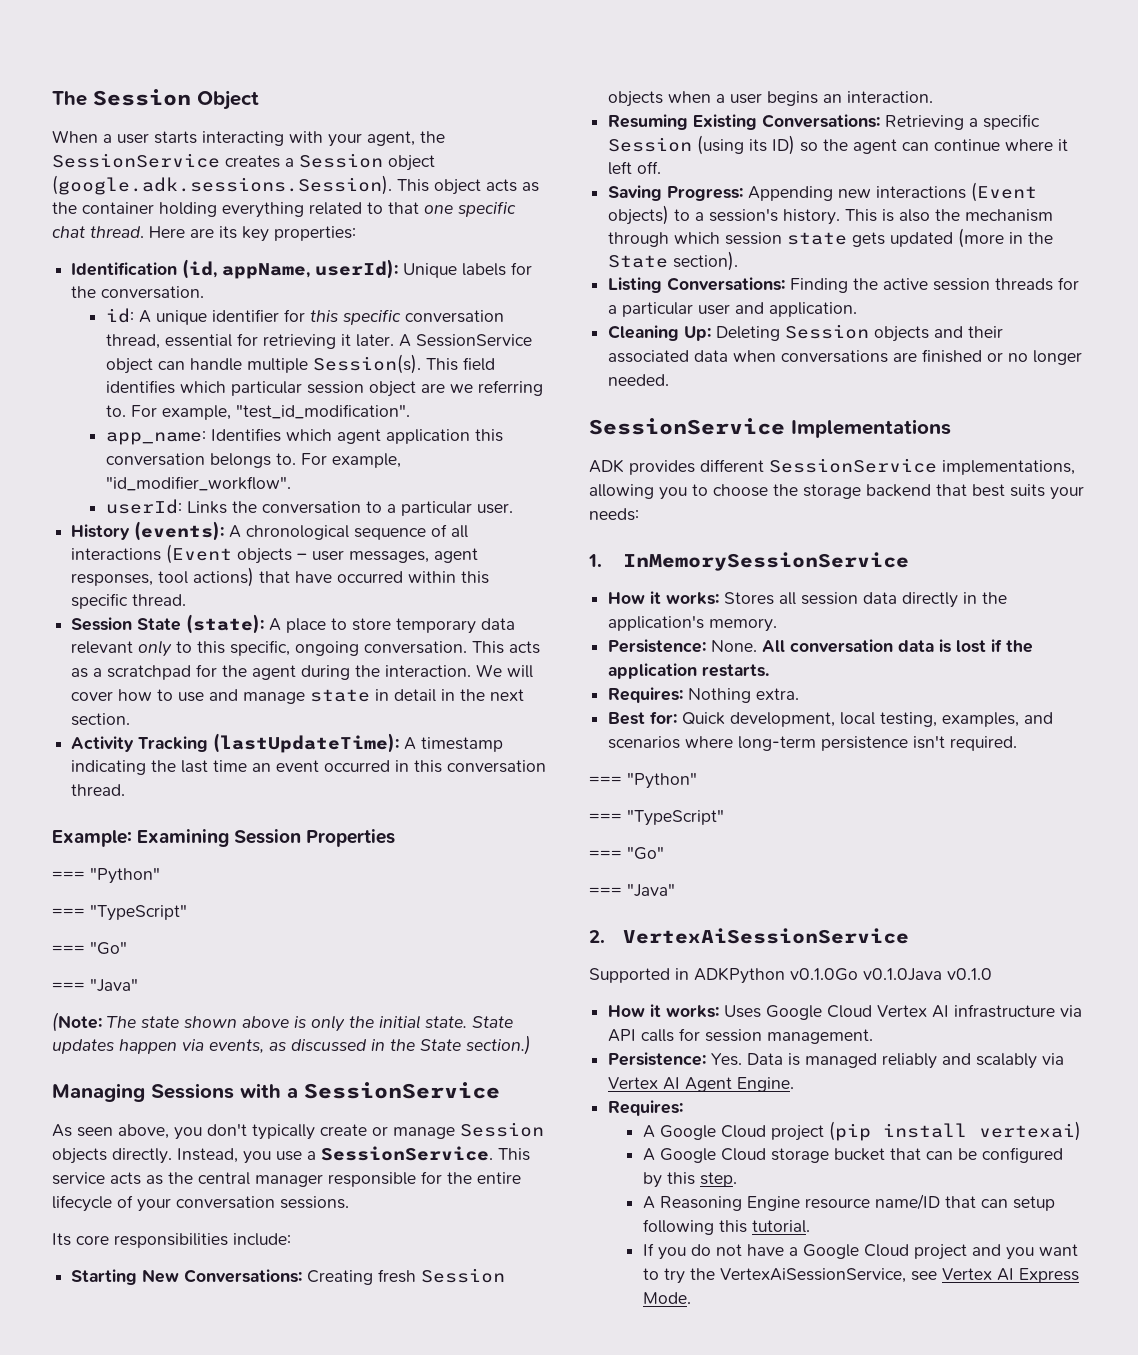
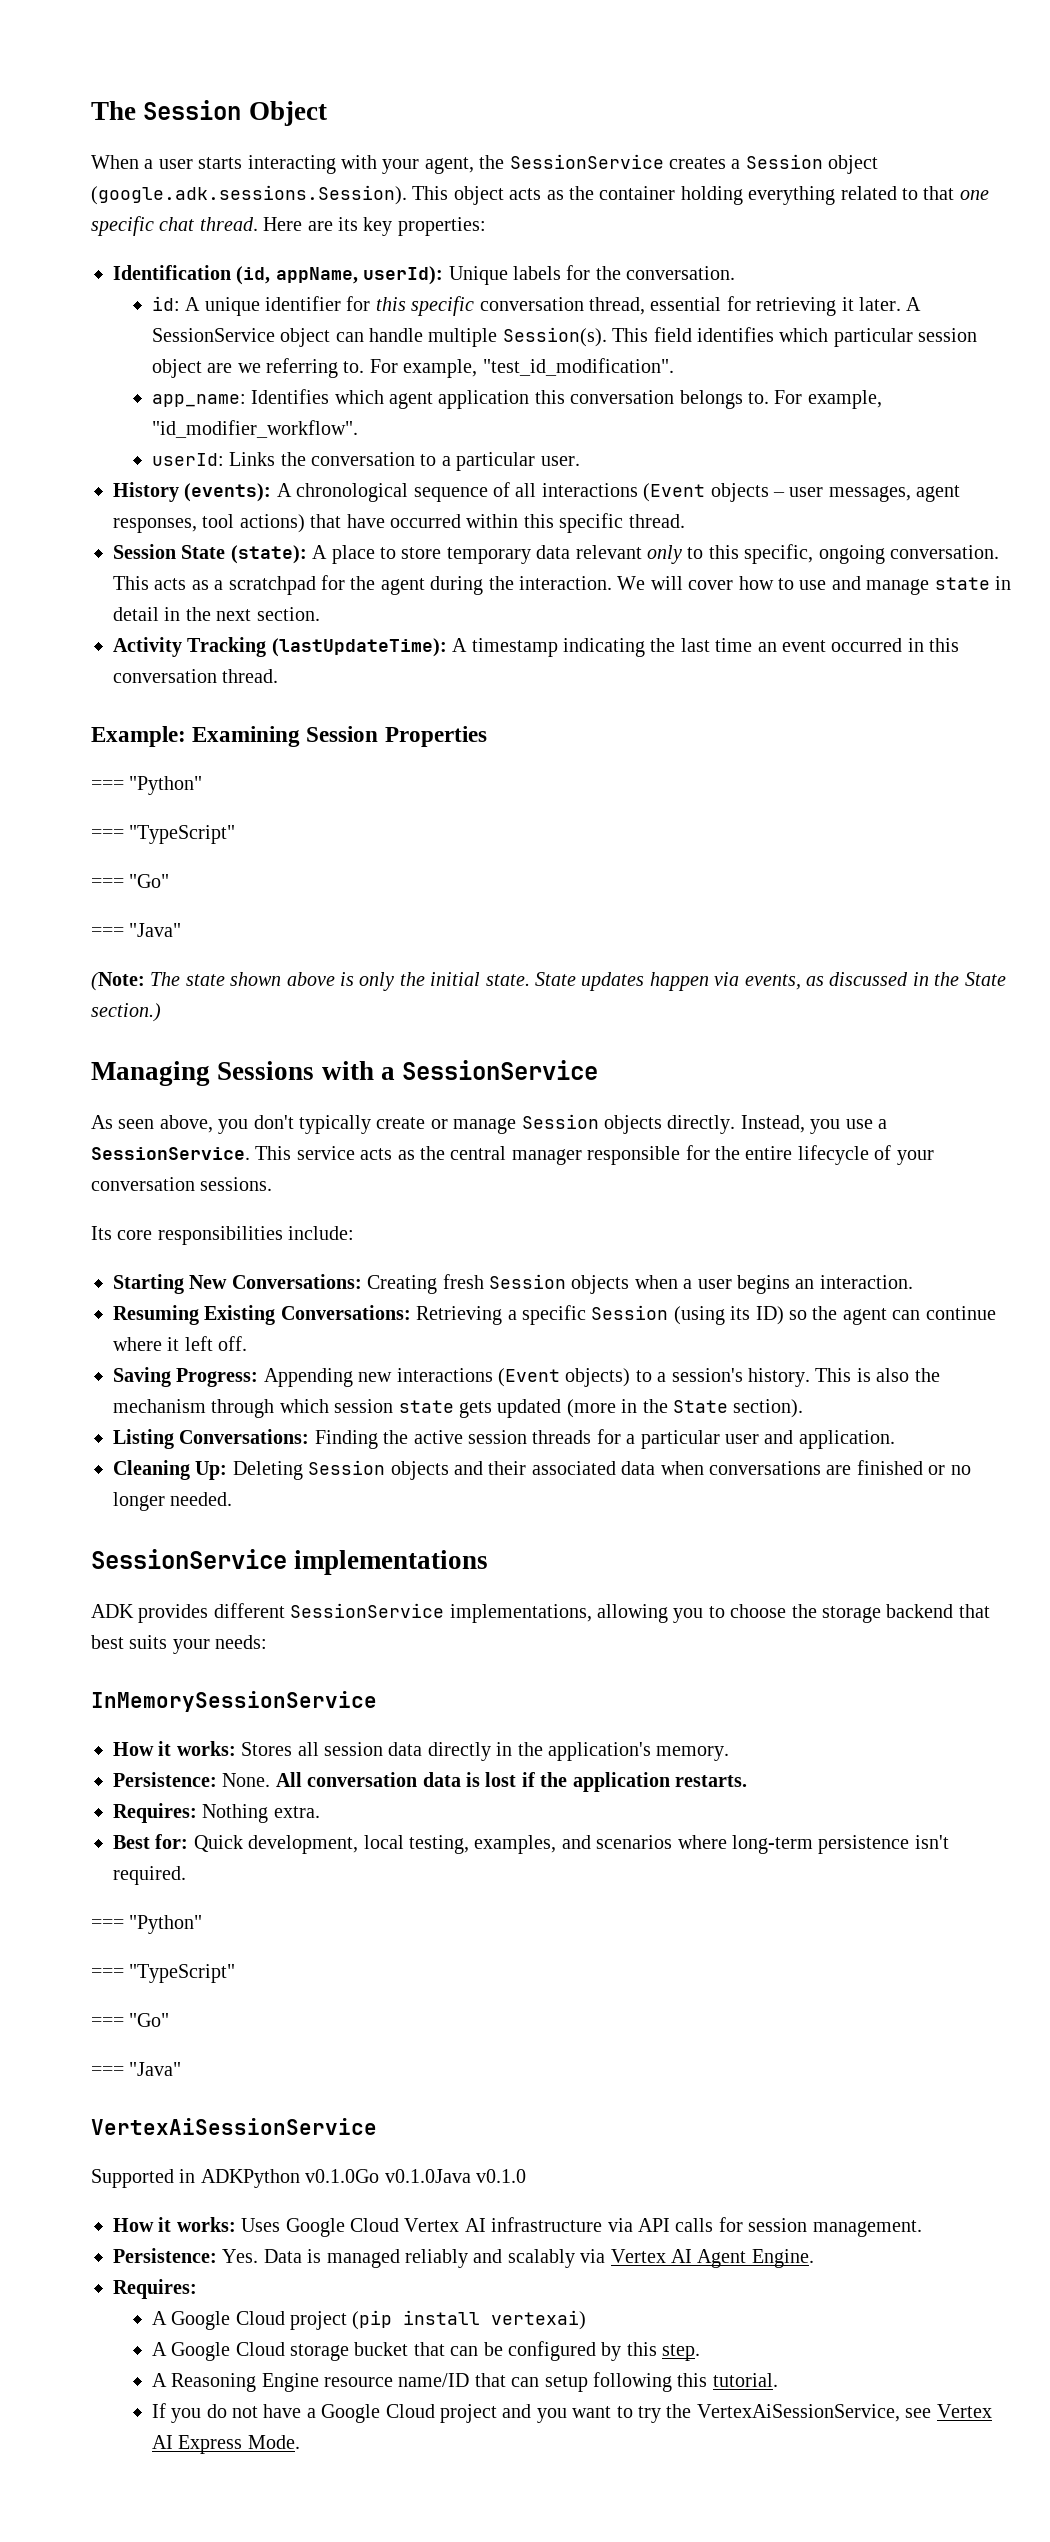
[791,419,951,438] Implementations -> [294,1550,489,1575] implementations
[588,554,602,567] 1. -> (268, 1642) none
[589,930,605,943] 2. -> (182, 2069) none

